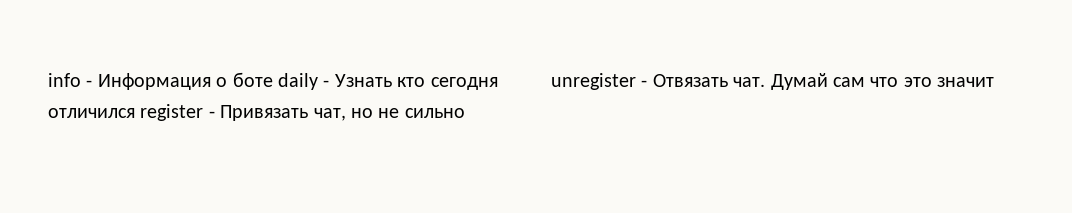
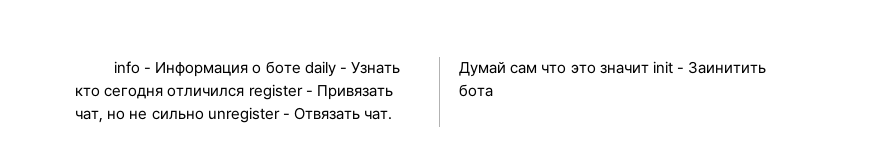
(995, 82) none -> [652,61,767,74] [459,84,493,97] init - Заинитить бота

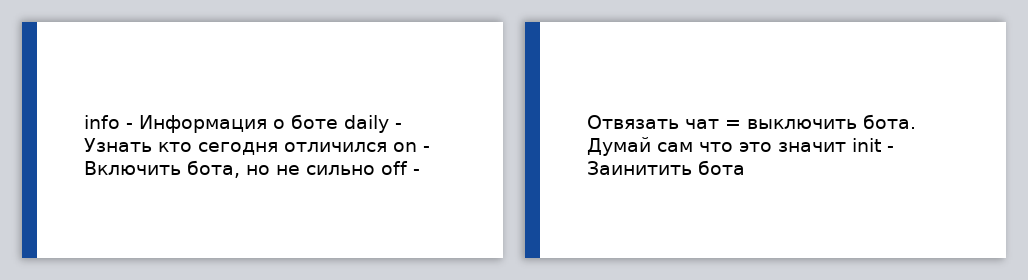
[248,84,393,100] [75,110,103,123] register - Привязать чат, -> [393,142,430,152] [84,160,240,178] on - Включить бота,
[207,107,280,123] unregister -> [381,161,408,175] off
[364,110,393,120] чат. -> [685,114,916,129] чат = выключить бота.

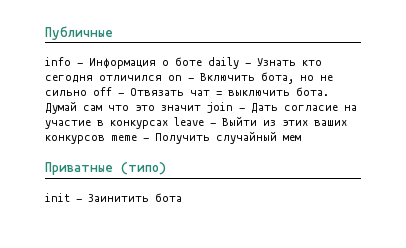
(84, 122) none -> [45,26,113,40] Публичные //
(846, 147) none -> [207,102,357,113] [45,116,347,129] [45,131,301,144] [45,162,166,175] join - Дать согласие на участие в конкурсах leave - Выйти из этих ваших конкурсов meme - Получить случайный мем // Приватные (типо) //

